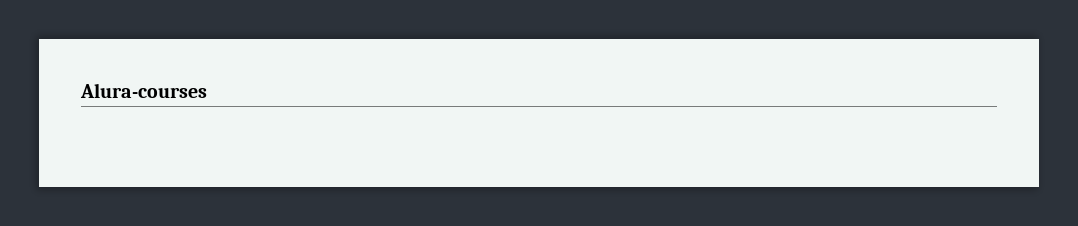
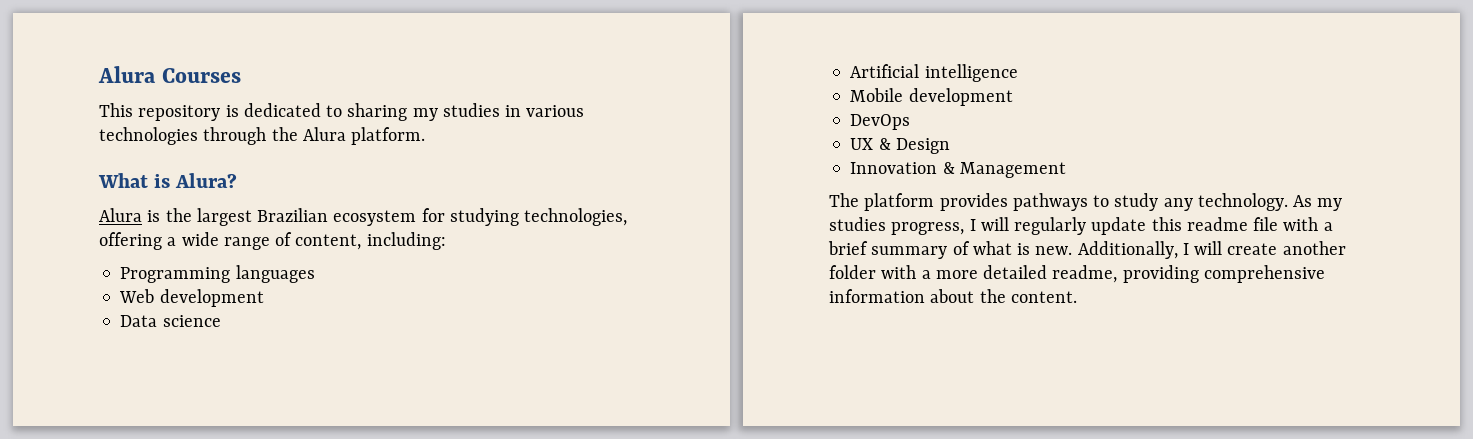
[80,83,207,98] Alura-courses -> [98,66,241,83] [99,103,585,121] [99,127,426,145] [98,173,238,188] [99,208,628,226] [99,232,446,250] [120,265,315,283] [119,289,264,307] [120,315,221,327] [850,64,1018,82] [850,88,1013,106] [850,114,911,130] [850,138,950,154] [850,162,1066,178] [829,193,1343,211] [829,217,1333,235] [828,241,1346,259] [829,265,1325,283] [829,289,1077,303] Alura Courses // This repository is dedicated to sharing my studies in various technologies through the Alura platform. // What is Alura? // Alura is the largest Brazilian ecosystem for studying technologies, offering a wide range of content, including: // Programming languages // Web development // Data science // Artificial intelligence // Mobile development // DevOps // UX & Design // Innovation & Management // The platform provides pathways to study any technology. As my studies progress, I will regularly update this readme file with a brief summary of what is new. Additionally, I will create another folder with a more detailed readme, providing comprehensive information about the content.

